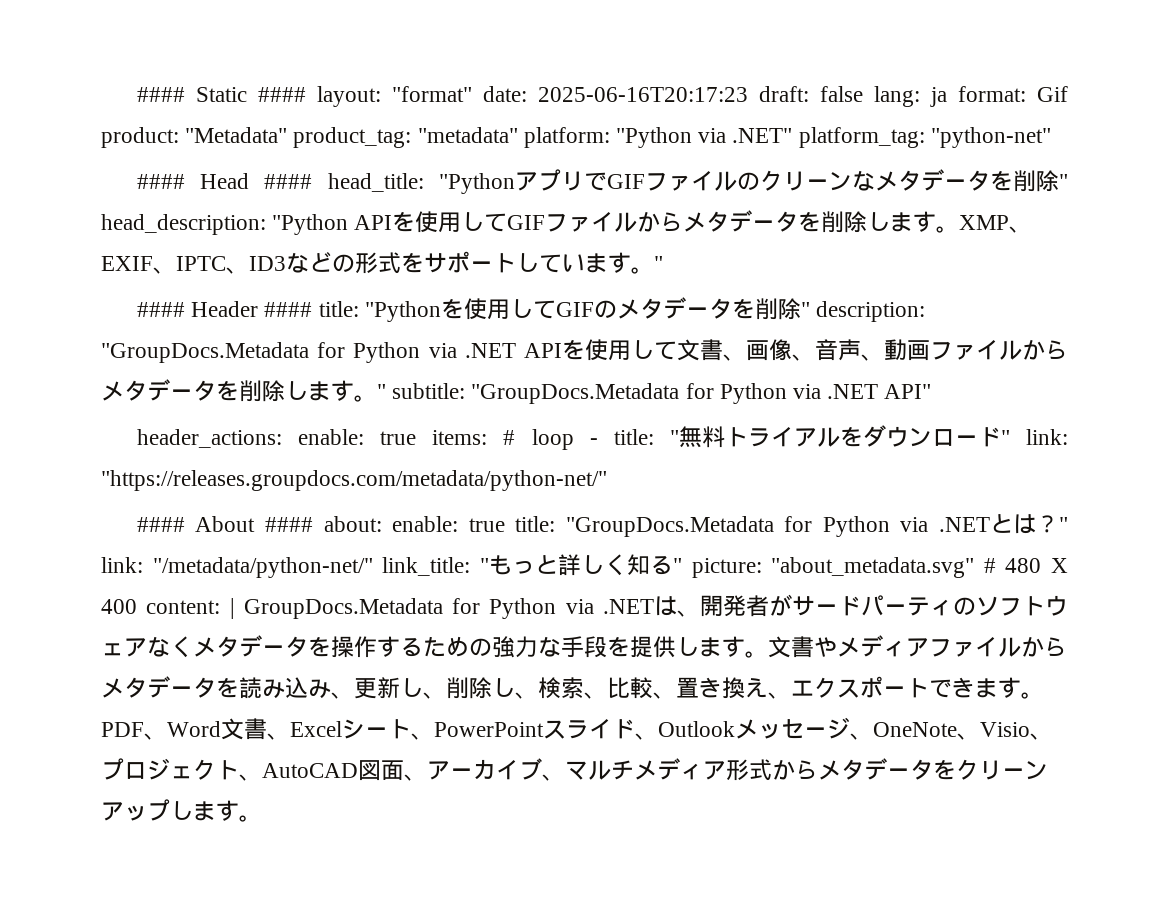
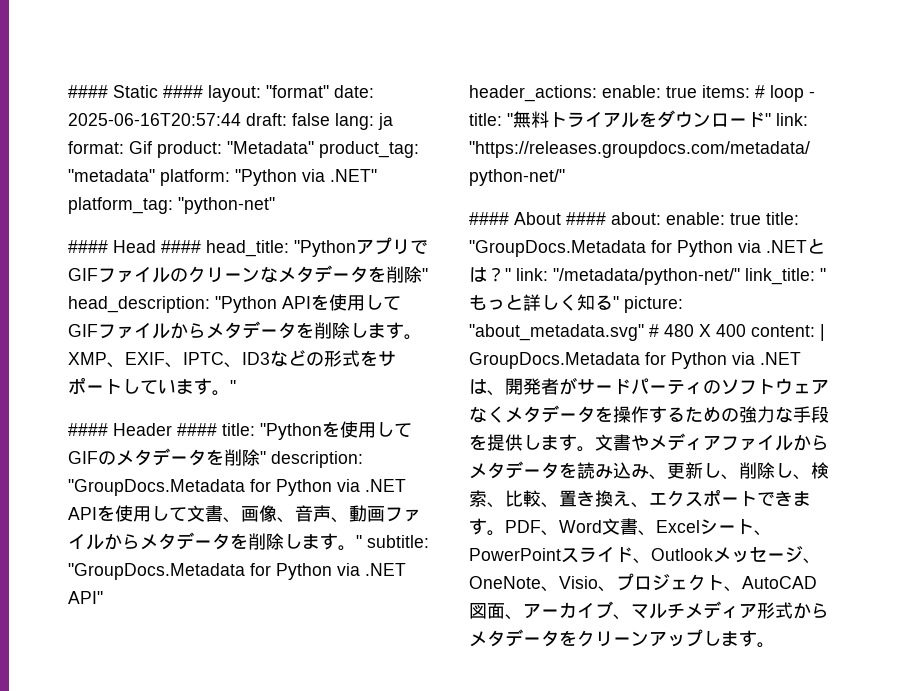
[537,87,748,102] 2025-06-16T20:17:23 -> [68,113,241,126] 2025-06-16T20:57:44

